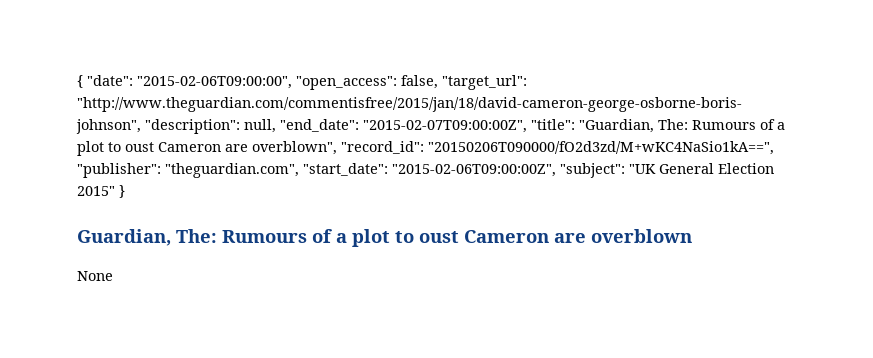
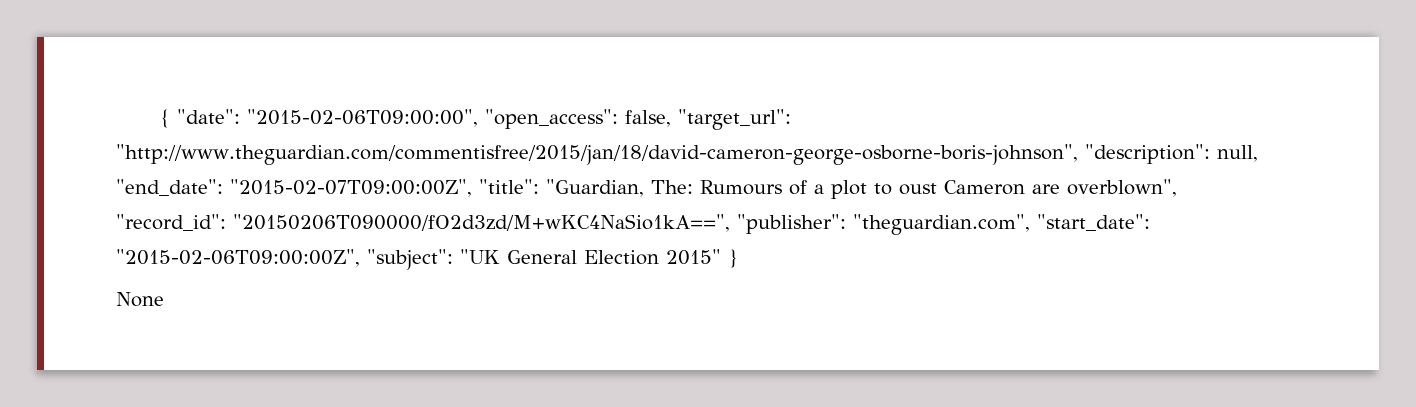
[77,229,692,247] // Guardian, The: Rumours of a plot to oust Cameron are overblown -> (738, 258) none

